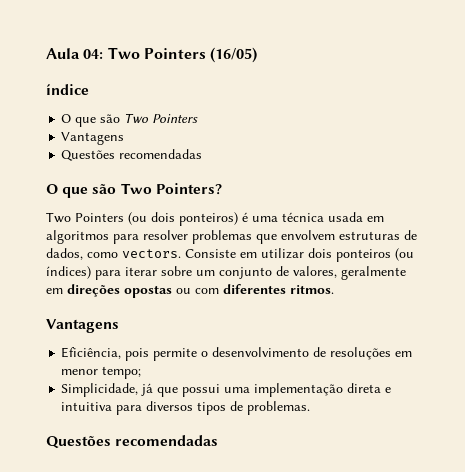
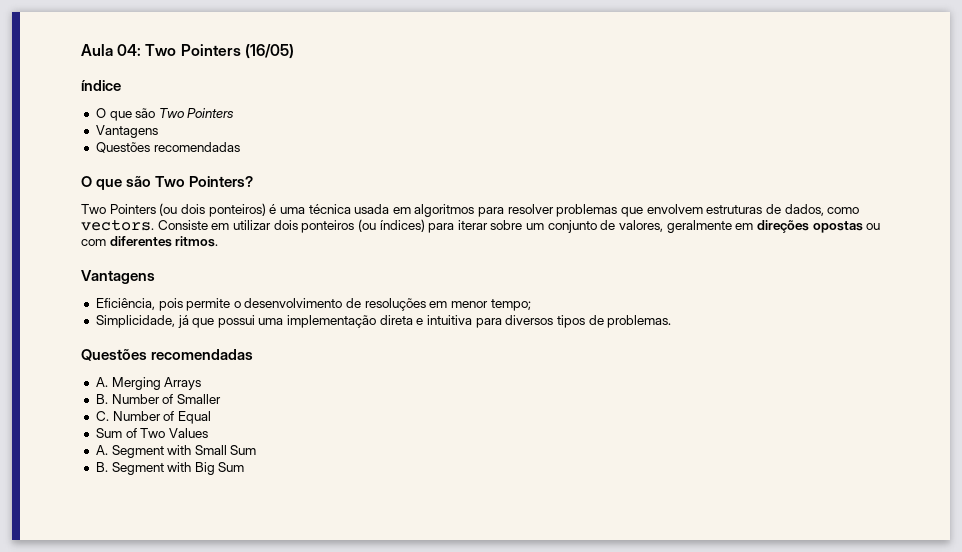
(219, 440) none -> [95,377,202,390] [95,394,221,404] [95,411,211,424] [95,428,208,438] [95,445,257,458] [95,462,245,475] // A. Merging Arrays // B. Number of Smaller // C. Number of Equal // Sum of Two Values // A. Segment with Small Sum // B. Segment with Big Sum

